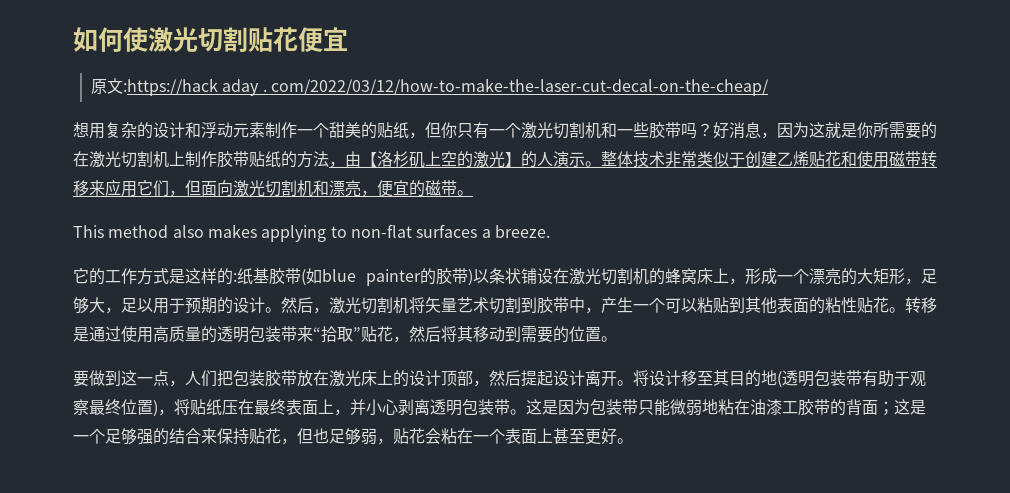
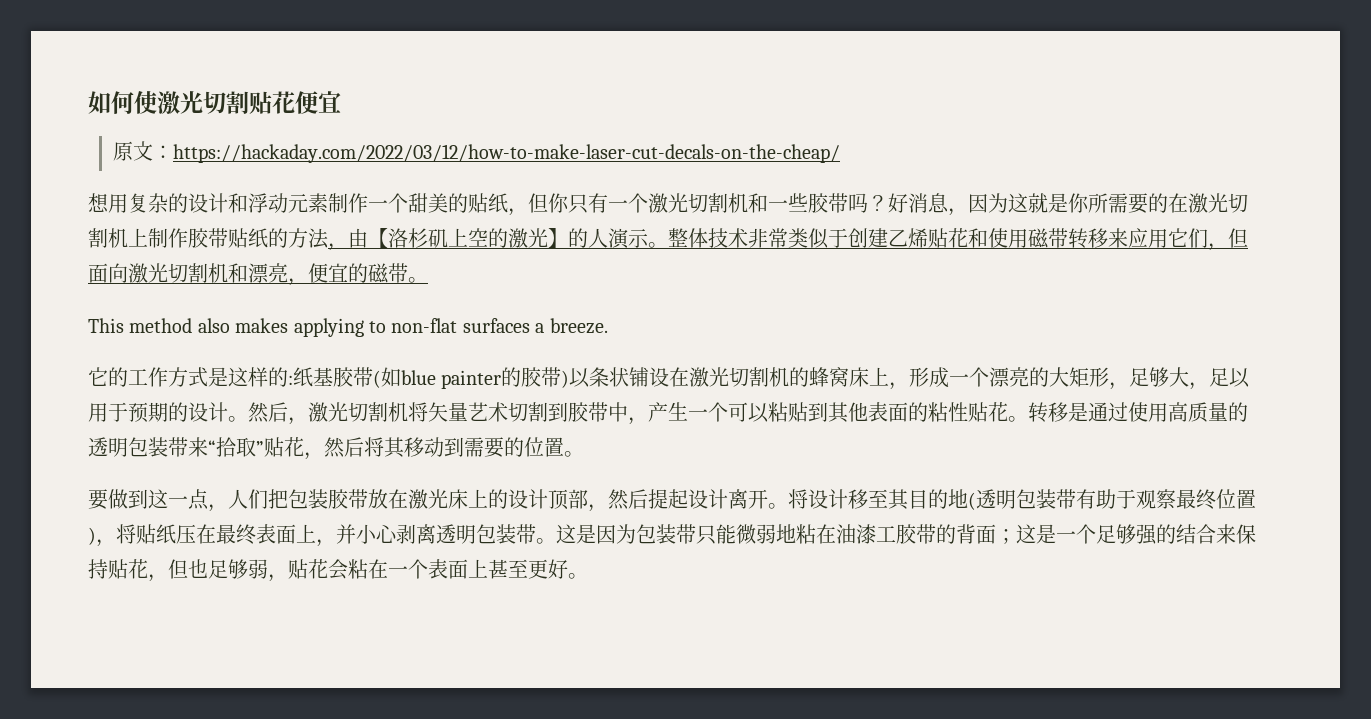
[122,78,769,96] :https://hack aday . com/2022/03/12/how-to-make-the-laser-cut-decal-on-the-cheap/ -> [153,144,841,163] ：https://hackaday.com/2022/03/12/how-to-make-laser-cut-decals-on-the-cheap/

